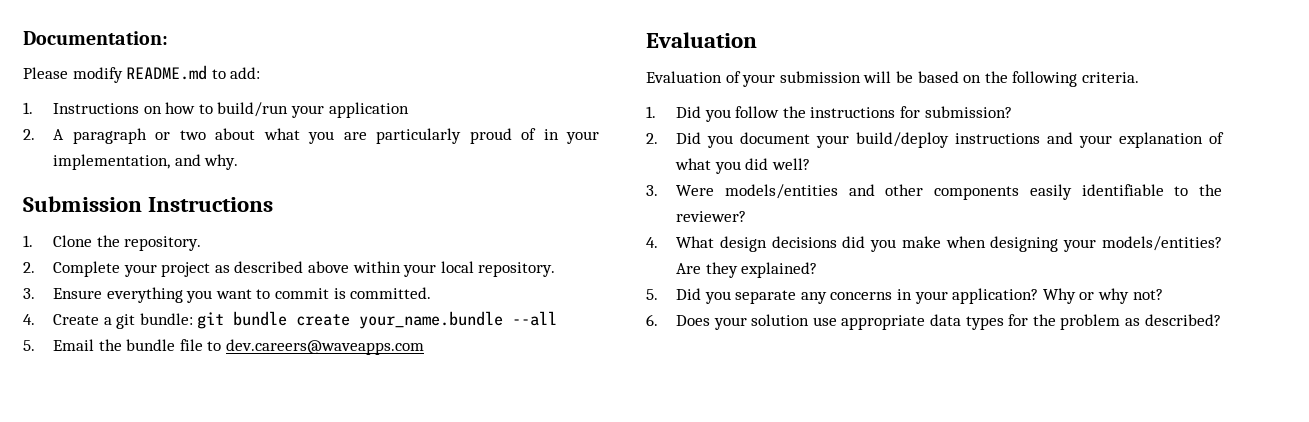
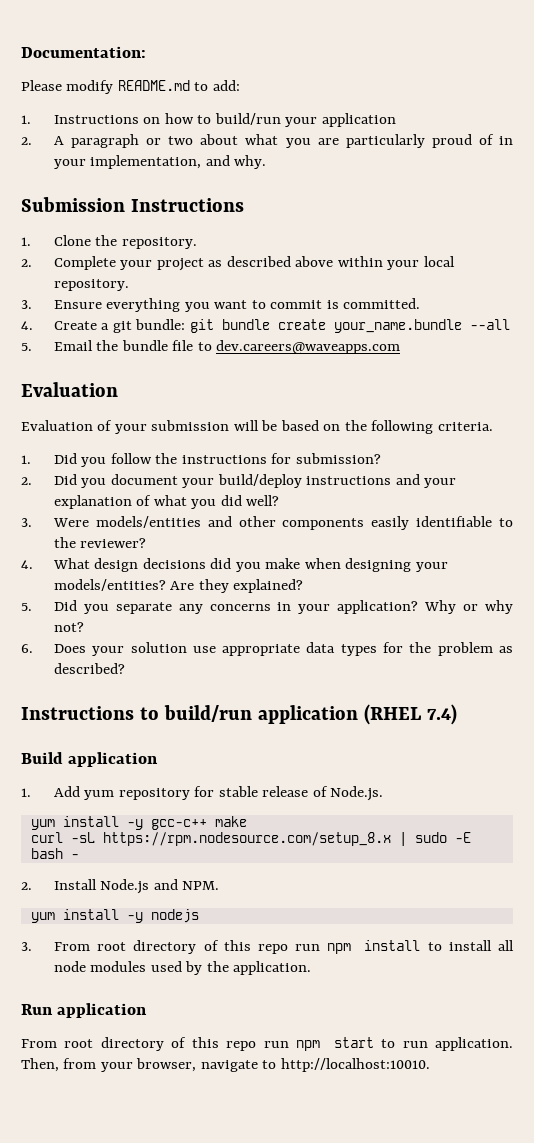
(1221, 320) none -> [21,704,457,725] [21,752,159,767] [21,786,384,801] [30,816,247,830] [30,832,471,846] [30,848,79,859] [21,879,220,894] [30,909,199,923] [21,940,515,954] [53,961,312,975] [21,1003,148,1018] [21,1037,514,1051] [21,1058,430,1072] // Instructions to build/run application (RHEL 7.4) // Build application // 1. Add yum repository for stable release of Node.js. // yum install -y gcc-c++ make // curl -sL https://rpm.nodesource.com/setup_8.x | sudo -E bash - // 2. Install Node.js and NPM. // yum install -y nodejs // 3. From root directory of this repo run npm install to install all node modules used by the application. // Run application // From root directory of this repo run npm start to run application. Then, from your browser, navigate to http://localhost:10010.

